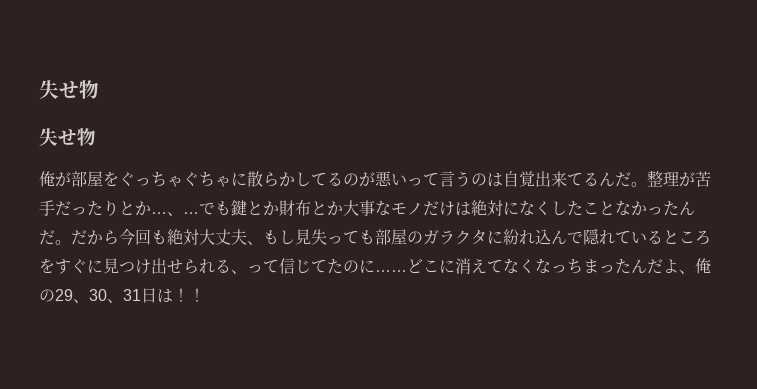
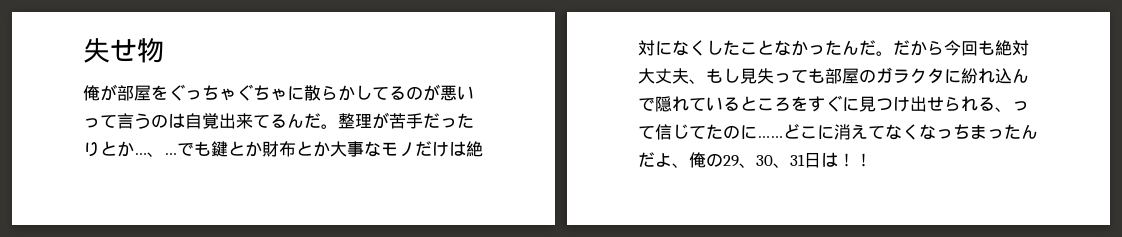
[39,80,99,99] [39,128,96,146] 失せ物 // 失せ物 -> [83,38,164,63] 失せ物

